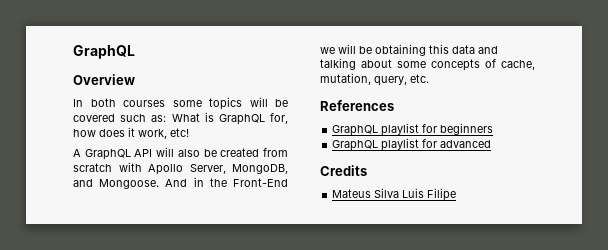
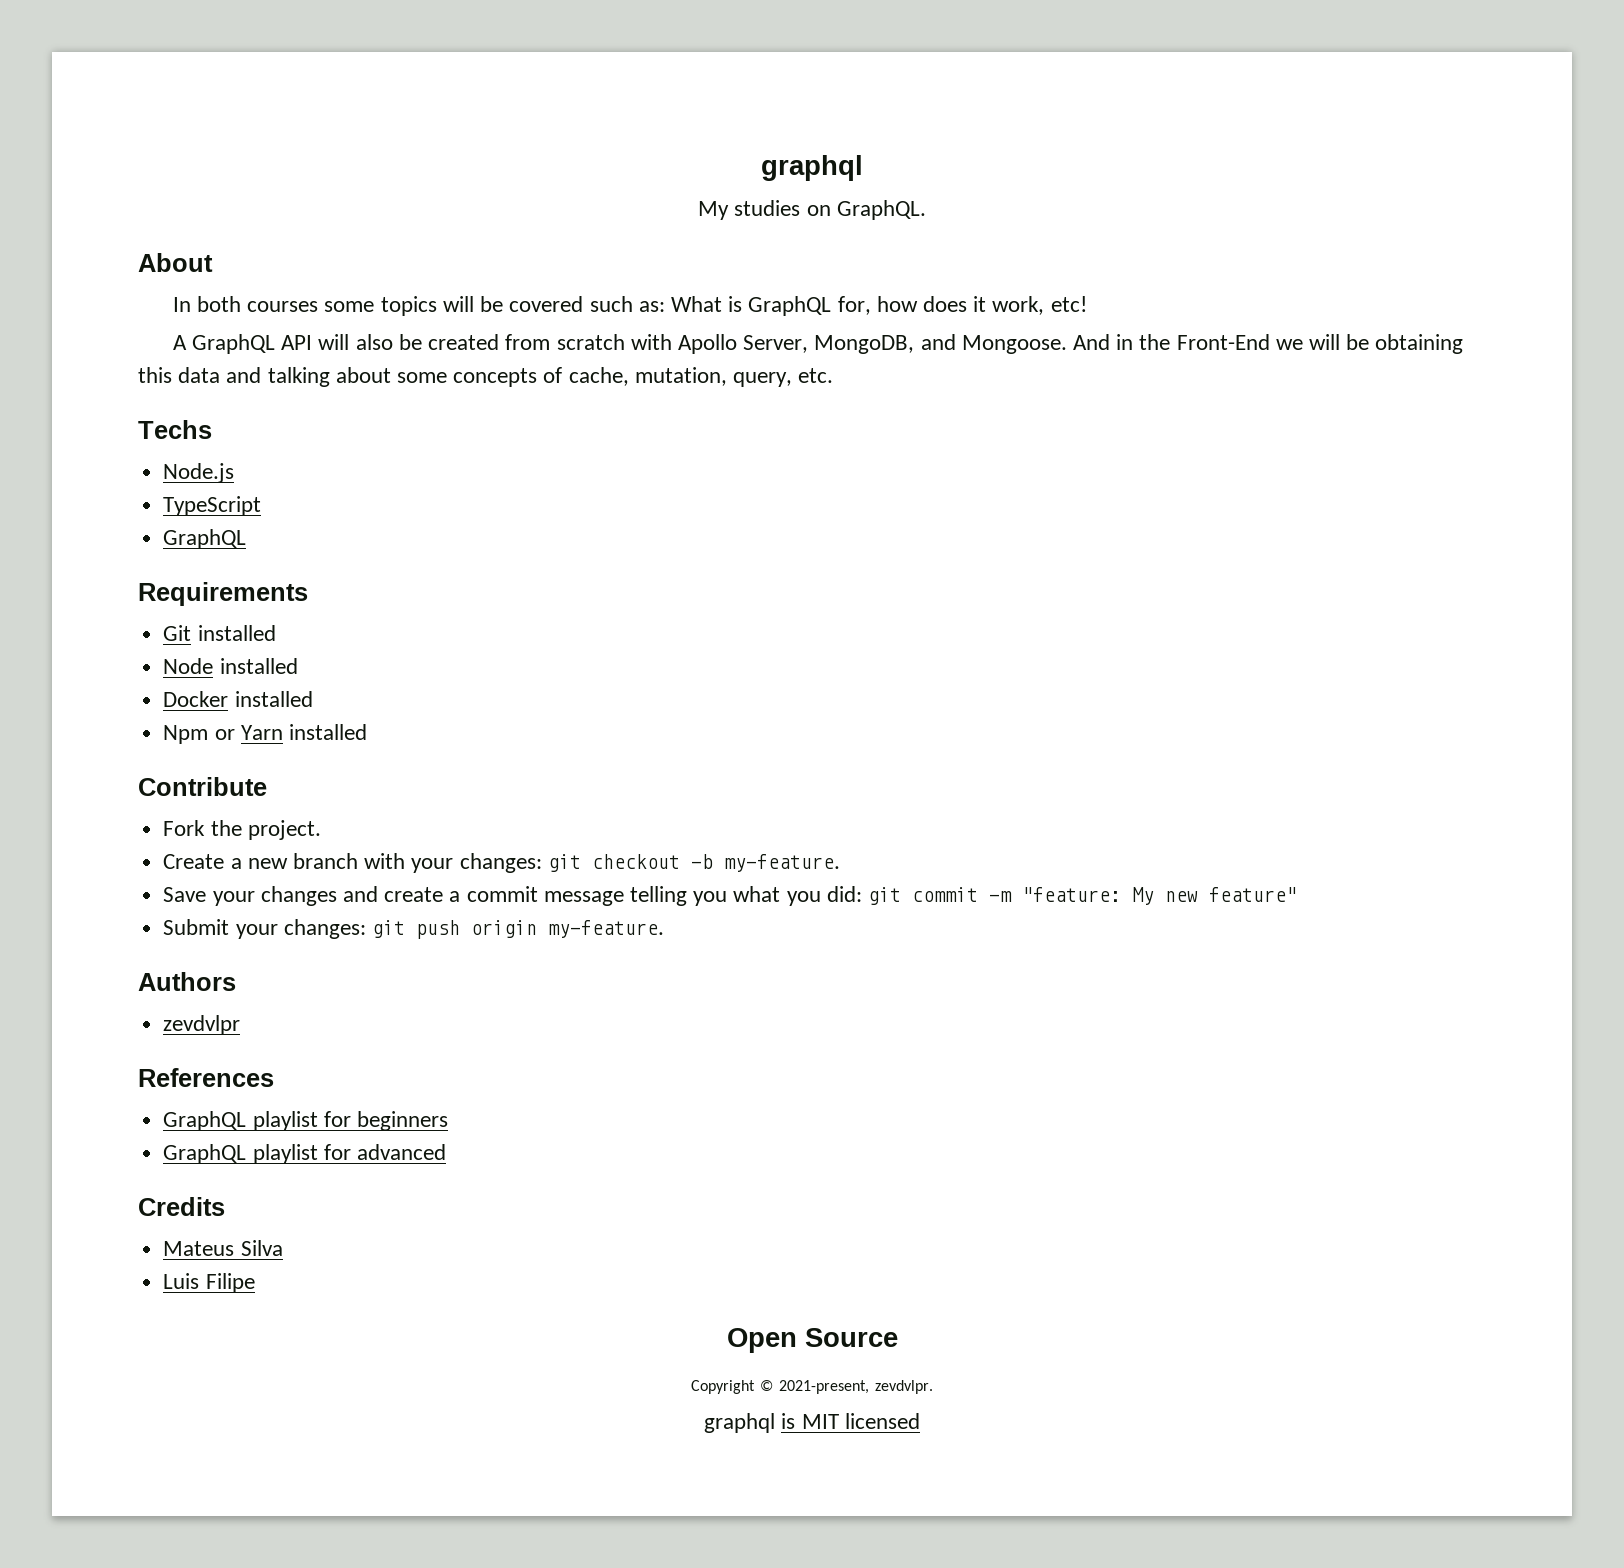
[73,45,135,59] [73,74,135,85] GraphQL // Overview -> [761,155,863,181] [698,200,926,220] [138,253,213,272] graphql // My studies on GraphQL. // About
(429, 78) none -> [138,420,212,439] [163,463,235,483] [163,496,262,516] [163,529,247,549] [138,582,308,606] [163,625,276,641] [163,658,298,674] [163,691,313,707] [163,724,367,744] [138,777,267,796] [163,820,321,840] [163,853,840,873] [163,886,1298,906] [163,919,664,939] [138,972,236,991] [163,1015,241,1035] // Techs // Node.js // TypeScript // GraphQL // Requirements // Git installed // Node installed // Docker installed // Npm or Yarn installed // Contribute // Fork the project. // Create a new branch with your changes: git checkout -b my-feature. // Save your changes and create a commit message telling you what you did: git commit -m "feature: My new feature" // Submit your changes: git push origin my-feature. // Authors // zevdvlpr
(400, 193) none -> (283, 1248) //
(457, 194) none -> [726,1328,898,1353] [690,1380,934,1394] [704,1413,920,1433] // Open Source // Copyright © 2021-present, zevdvlpr. // graphql is MIT licensed

